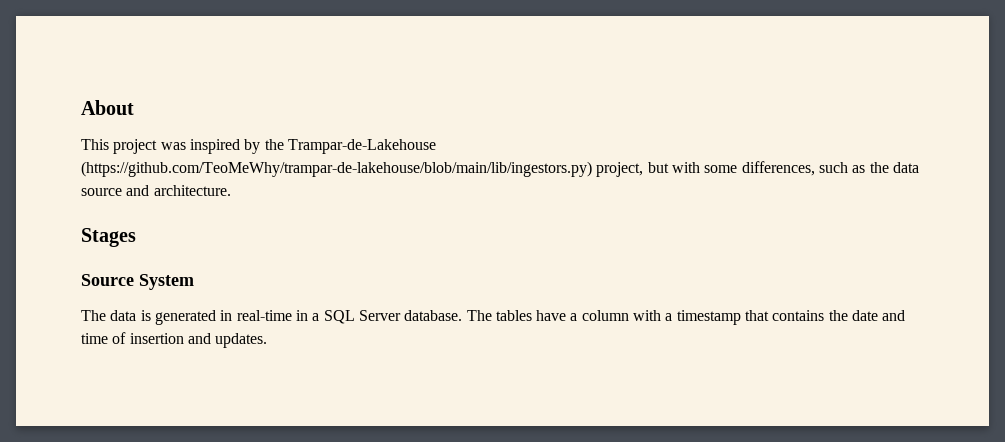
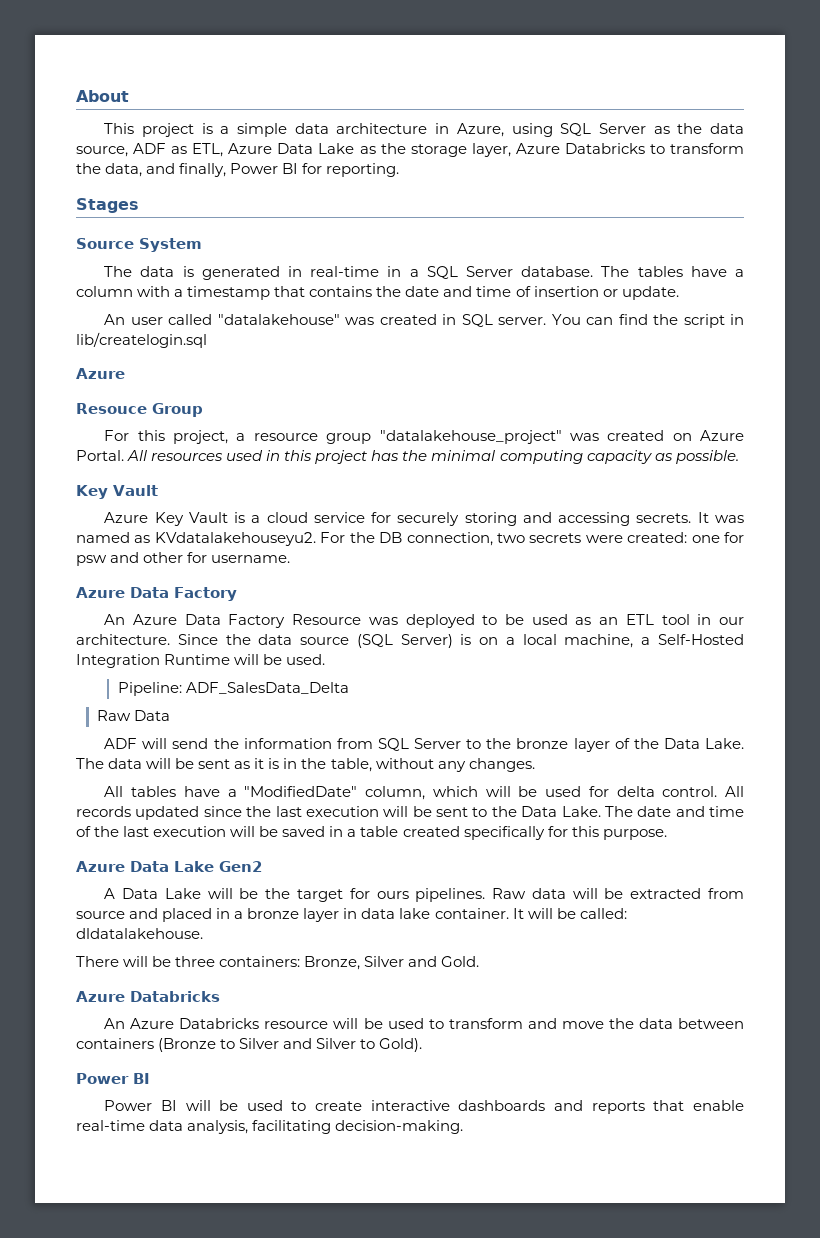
[160,139,436,154] [81,161,919,177] [81,185,231,196] was inspired by the Trampar-de-Lakehouse (https://github.com/TeoMeWhy/trampar-de-lakehouse/blob/main/lib/ingestors.py) project, but with some differences, such as the data source and architecture. -> [201,123,745,137] [76,143,744,157] [76,163,400,177] is a simple data architecture in Azure, using SQL Server as the data source, ADF as ETL, Azure Data Lake as the storage layer, Azure Databricks to transform the data, and finally, Power BI for reporting.
[187,333,268,348] and updates. -> [602,286,679,300] [104,314,744,328] [76,332,207,348] [76,368,125,379] [76,403,203,417] [104,430,744,444] [76,450,739,464] [76,485,158,499] [104,512,745,526] [76,532,744,546] [76,552,291,566] [76,587,237,601] [104,614,745,628] [76,634,744,648] [76,654,326,668] [117,682,349,696] [96,710,170,721] [104,738,745,752] [76,758,535,772] [104,786,745,800] [76,806,744,820] [76,826,667,840] [76,861,262,872] [104,888,744,902] [76,908,627,922] [76,928,203,939] [76,956,480,970] [76,991,220,1002] [104,1018,745,1029] [76,1038,423,1052] [76,1073,150,1084] [104,1100,745,1114] [76,1120,464,1134] or update. // An user called "datalakehouse" was created in SQL server. You can find the script in lib/createlogin.sql // Azure // Resouce Group // For this project, a resource group "datalakehouse_project" was created on Azure Portal. All resources used in this project has the minimal computing capacity as possible. // Key Vault // Azure Key Vault is a cloud service for securely storing and accessing secrets. It was named as KVdatalakehouseyu2. For the DB connection, two secrets were created: one for psw and other for username. // Azure Data Factory // An Azure Data Factory Resource was deployed to be used as an ETL tool in our architecture. Since the data source (SQL Server) is on a local machine, a Self-Hosted Integration Runtime will be used. // Pipeline: ADF_SalesData_Delta // Raw Data // ADF will send the information from SQL Server to the bronze layer of the Data Lake. The data will be sent as it is in the table, without any changes. // All tables have a "ModifiedDate" column, which will be used for delta control. All records updated since the last execution will be sent to the Data Lake. The date and time of the last execution will be saved in a table created specifically for this purpose. // Azure Data Lake Gen2 // A Data Lake will be the target for ours pipelines. Raw data will be extracted from source and placed in a bronze layer in data lake container. It will be called: dldatalakehouse. // There will be three containers: Bronze, Silver and Gold. // Azure Databricks // An Azure Databricks resource will be used to transform and move the data between containers (Bronze to Silver and Silver to Gold). // Power BI // Power BI will be used to create interactive dashboards and reports that enable real-time data analysis, facilitating decision-making.

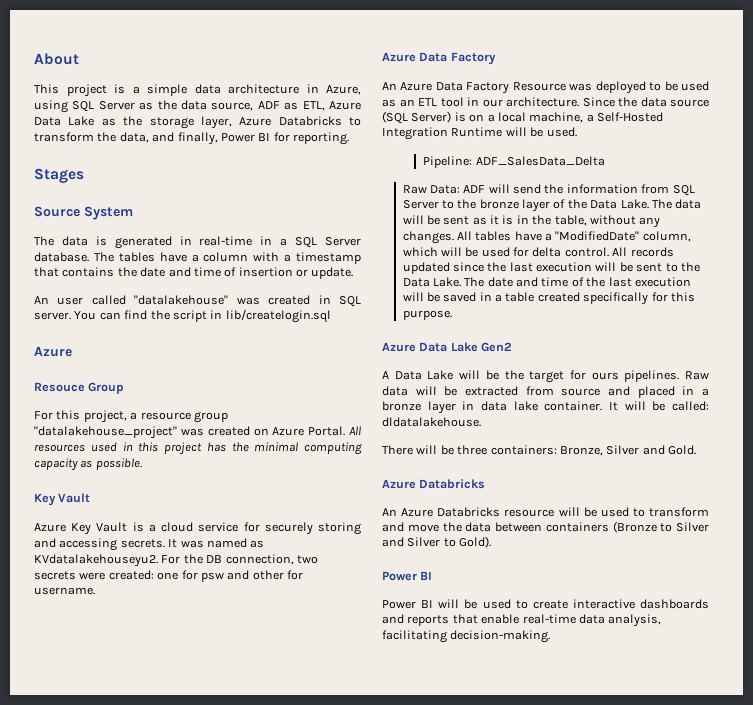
[133,710,170,721] Data // -> [429,185,460,194] Data:
(535, 765) // -> (454, 237) none

